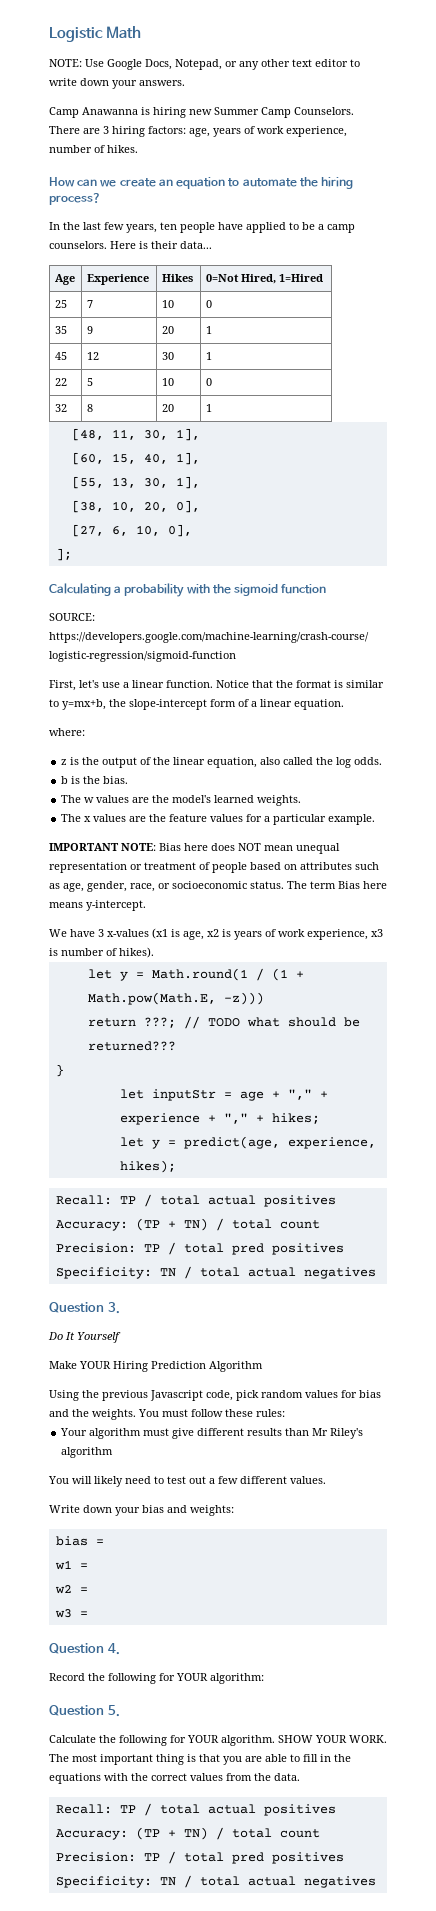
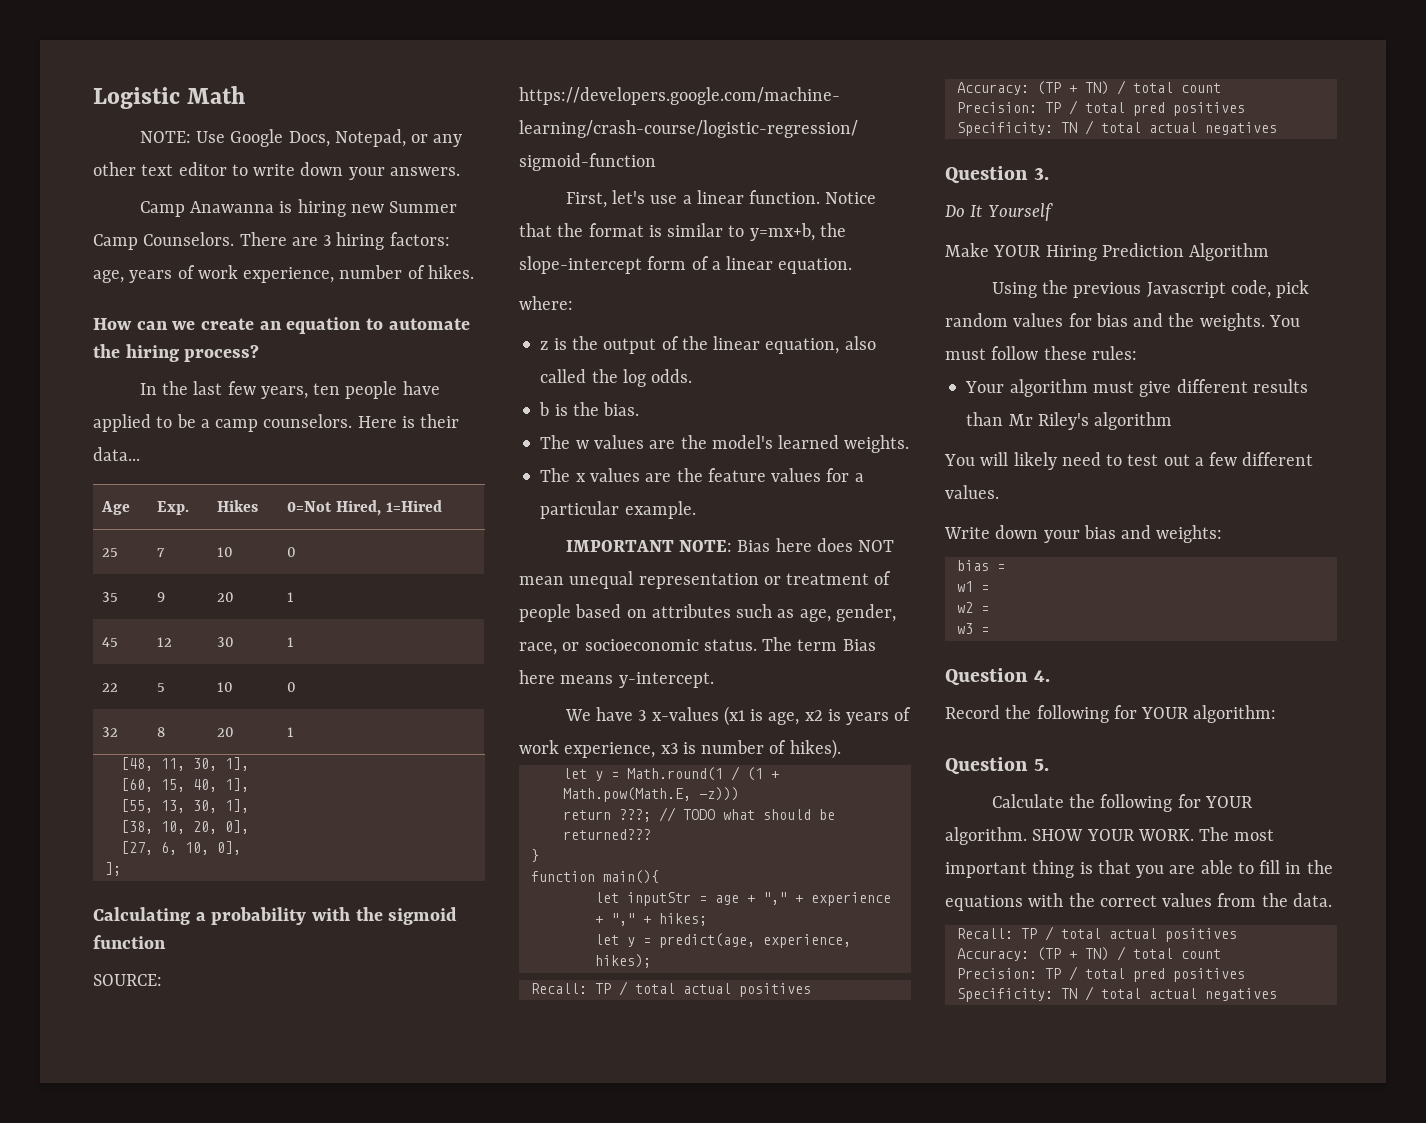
[86,274,149,285] Experience -> [157,501,190,515] Exp.
(64, 1070) none -> [530,870,659,884] // function main(){

